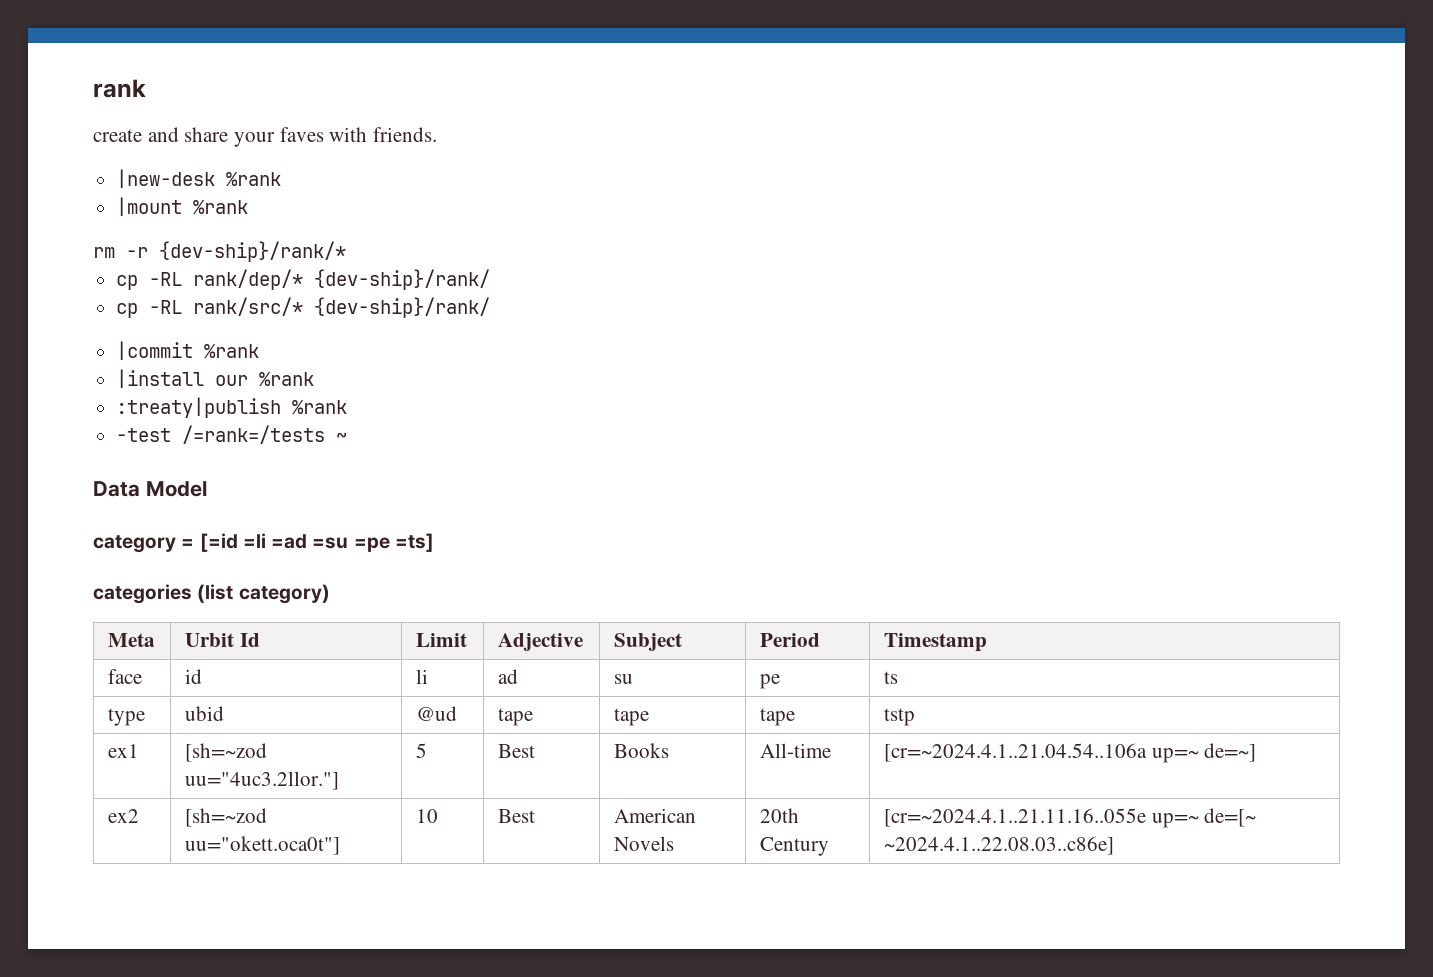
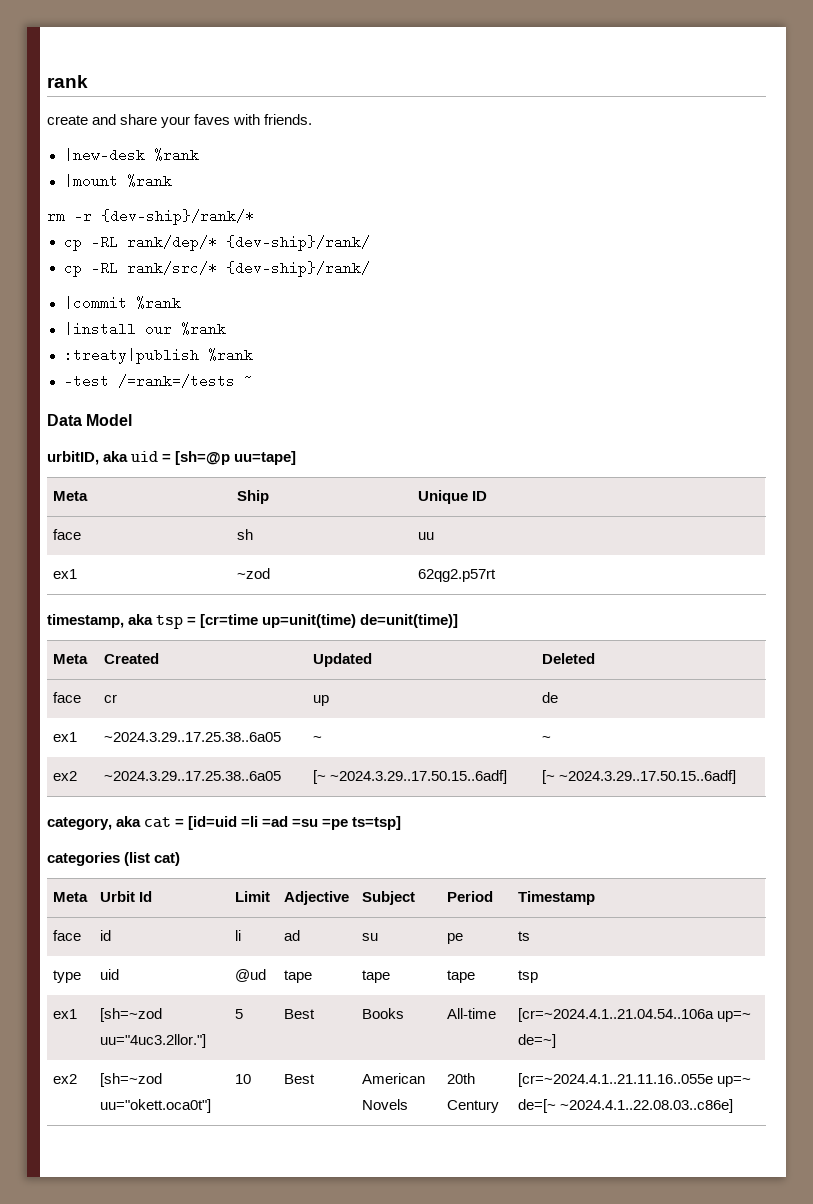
[93,533,238,553] category = [=id -> [47,451,297,465] [53,491,89,501] [237,490,270,504] [418,490,488,504] [53,529,82,540] [237,529,254,540] [418,532,435,540] [53,569,78,579] [237,568,271,579] [418,569,497,582] [47,614,459,629] [53,654,89,664] [104,653,160,664] [313,653,373,667] [542,653,596,664] [53,692,82,703] [104,694,118,703] [313,695,330,706] [542,692,559,703] [53,732,78,742] [104,732,282,742] [313,736,323,742] [542,736,552,742] [53,771,78,781] [104,771,282,781] [313,770,508,784] [542,770,737,784] [47,816,238,830] urbitID, aka uid = [sh=@p uu=tape] // Meta | Ship | Unique ID // face | sh | uu // ex1 | ~zod | 62qg2.p57rt // timestamp, aka tsp = [cr=time up=unit(time) de=unit(time)] // Meta | Created | Updated | Deleted // face | cr | up | de // ex1 | ~2024.3.29..17.25.38..6a05 | ~ | ~ // ex2 | ~2024.3.29..17.25.38..6a05 | [~ ~2024.3.29..17.50.15..6adf] | [~ ~2024.3.29..17.50.15..6adf] // category, aka cat = [id=uid
[394,533,434,552] =ts] -> [352,816,402,830] ts=tsp]
[238,584,330,604] category) -> [154,852,181,866] cat)
[184,706,224,721] ubid -> [100,969,120,980] uid
[883,708,915,726] tstp -> [518,970,539,983] tsp

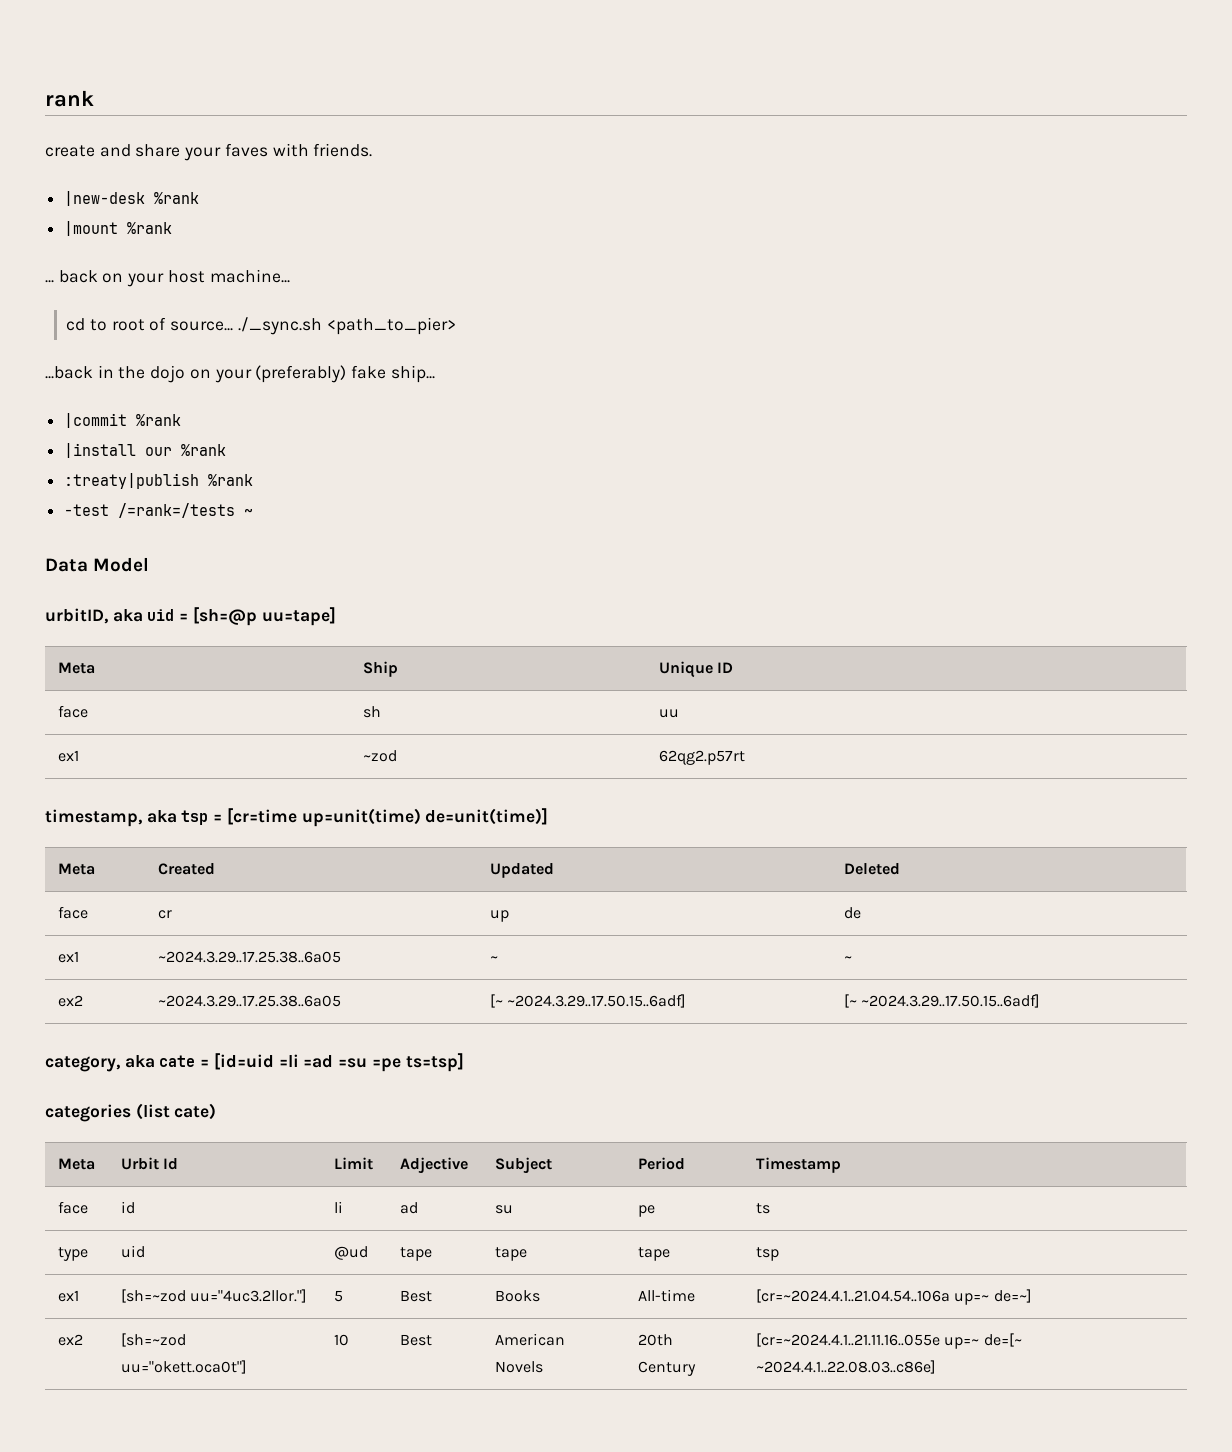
[47,209,254,225] [63,235,370,251] [63,261,370,277] rm -r {dev-ship}/rank/* // cp -RL rank/dep/* {dev-ship}/rank/ // cp -RL rank/src/* {dev-ship}/rank/ -> [45,269,290,287] [66,317,456,335] [45,365,435,383] ... back on your host machine... // cd to root of source... ./_sync.sh <path_to_pier> // ...back in the dojo on your (preferably) fake ship...
[144,817,172,828] cat -> [159,1055,196,1067] cate
[154,852,181,866] cat) -> [174,1103,217,1120] cate)

